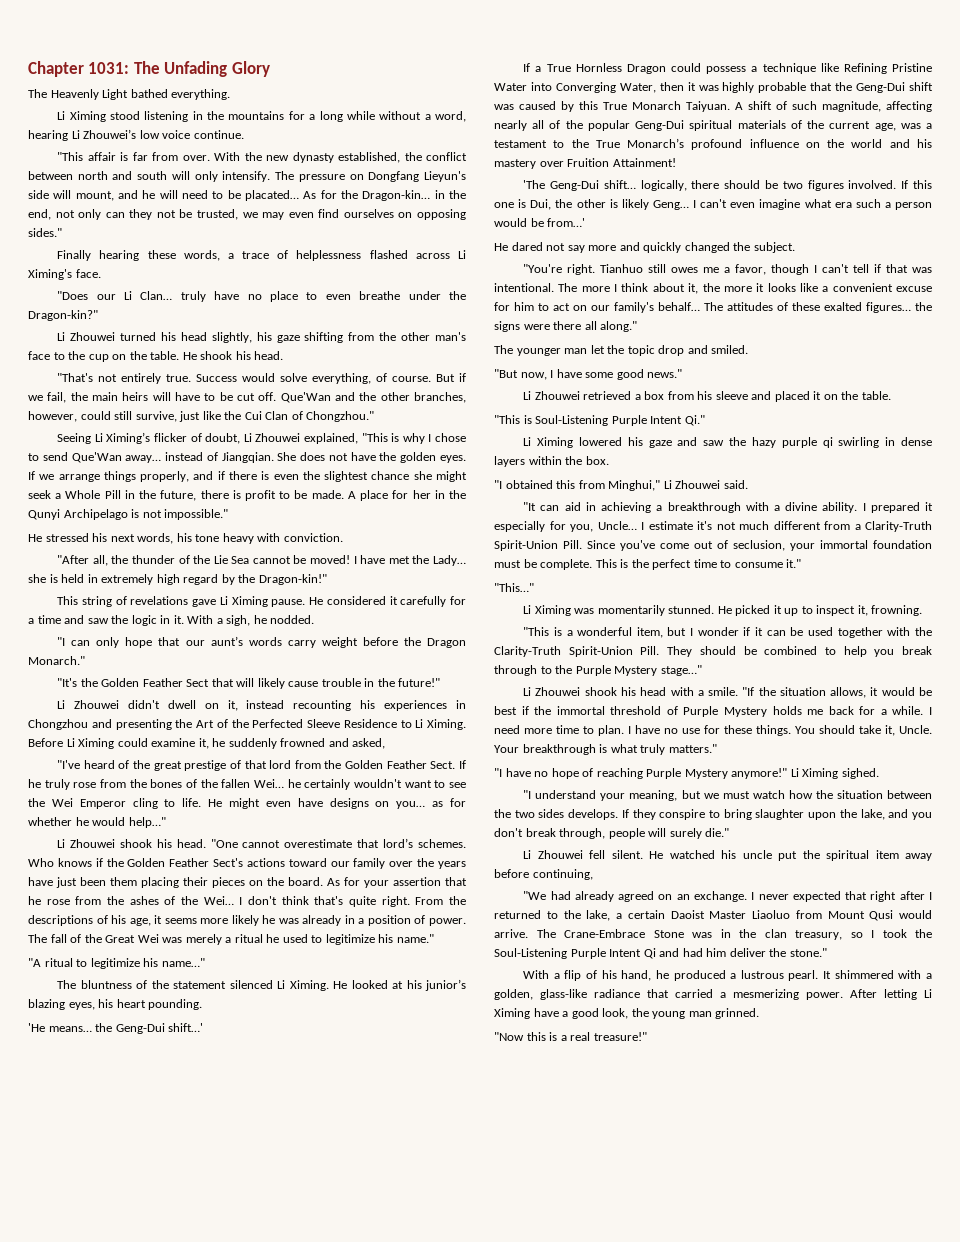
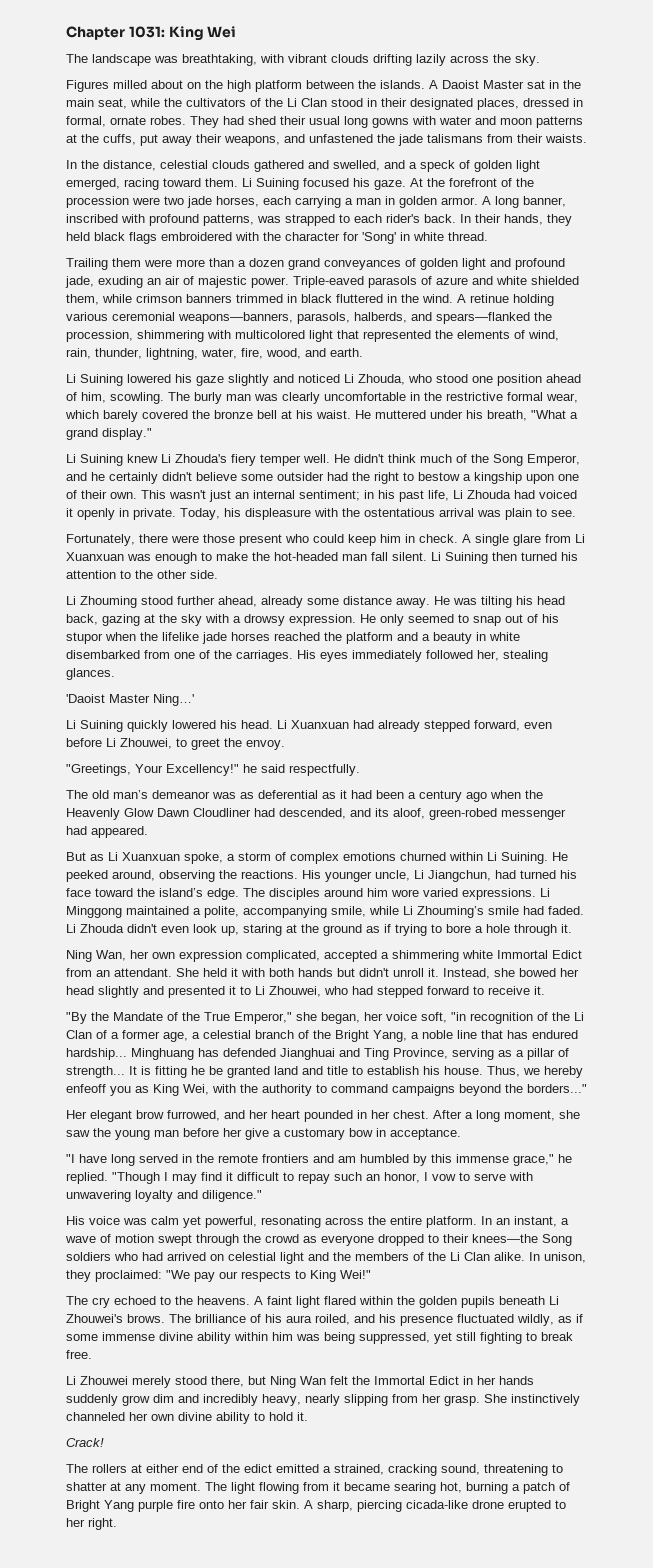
[133,61,270,77] [28,89,231,100] [57,111,466,122] [28,129,244,141] [57,152,467,163] [28,171,466,182] [28,190,466,201] [28,209,466,220] [28,228,62,237] [57,250,467,261] [28,269,101,280] [57,291,467,302] [28,310,98,321] [57,332,466,343] [28,351,284,362] [57,373,466,384] [28,392,466,403] [28,411,375,422] [57,432,467,444] [28,452,467,463] [28,471,467,482] [28,490,467,501] [28,509,229,520] [28,533,343,544] [57,555,466,566] [28,574,327,585] [57,596,466,607] [28,615,315,626] [57,636,466,648] [28,656,85,665] [57,678,441,689] [57,700,466,711] [28,719,466,730] [28,738,386,749] [57,760,466,771] [28,779,467,790] [28,798,466,809] [28,817,166,828] [57,838,466,848] [28,858,467,869] [28,877,467,888] [28,896,467,907] [28,915,467,926] [28,934,434,945] [28,958,205,969] [57,979,466,991] [28,999,203,1010] [28,1023,204,1034] [523,63,932,74] [494,82,933,93] [494,101,932,112] [494,120,932,131] [494,138,932,150] [494,158,676,169] [523,180,932,191] [494,199,932,210] [494,218,586,227] [494,242,795,253] [523,264,932,275] [494,283,932,294] [494,302,932,313] [494,321,638,332] [494,345,749,356] [494,369,683,380] [523,391,891,402] [494,415,705,426] [523,437,932,448] [494,456,609,467] [494,480,748,491] [523,502,933,513] [494,521,932,532] [494,540,932,551] [494,559,802,570] [494,583,534,592] [523,605,923,616] [523,627,932,638] [494,646,932,657] [494,665,702,676] [523,687,933,698] [494,706,932,717] [494,725,932,736] [494,744,717,755] [494,768,879,779] [523,790,932,801] [494,809,933,820] [494,828,730,839] [523,850,932,861] [494,869,593,880] [523,891,933,902] [494,910,932,921] [494,929,932,940] [494,948,827,959] [523,970,932,981] [494,989,932,1000] [494,1008,760,1019] [494,1032,647,1041] The Unfading Glory // The Heavenly Light bathed everything. // Li Ximing stood listening in the mountains for a long while without a word, hearing Li Zhouwei’s low voice continue. // "This affair is far from over. With the new dynasty established, the conflict between north and south will only intensify. The pressure on Dongfang Lieyun's side will mount, and he will need to be placated… As for the Dragon-kin… in the end, not only can they not be trusted, we may even find ourselves on opposing sides." // Finally hearing these words, a trace of helplessness flashed across Li Ximing's face. // "Does our Li Clan… truly have no place to even breathe under the Dragon-kin?" // Li Zhouwei turned his head slightly, his gaze shifting from the other man's face to the cup on the table. He shook his head. // "That's not entirely true. Success would solve everything, of course. But if we fail, the main heirs will have to be cut off. Que'Wan and the other branches, however, could still survive, just like the Cui Clan of Chongzhou." // Seeing Li Ximing’s flicker of doubt, Li Zhouwei explained, "This is why I chose to send Que'Wan away… instead of Jiangqian. She does not have the golden eyes. If we arrange things properly, and if there is even the slightest chance she might seek a Whole Pill in the future, there is profit to be made. A place for her in the Qunyi Archipelago is not impossible." // He stressed his next words, his tone heavy with conviction. // "After all, the thunder of the Lie Sea cannot be moved! I have met the Lady… she is held in extremely high regard by the Dragon-kin!" // This string of revelations gave Li Ximing pause. He considered it carefully for a time and saw the logic in it. With a sigh, he nodded. // "I can only hope that our aunt’s words carry weight before the Dragon Monarch." // "It's the Golden Feather Sect that will likely cause trouble in the future!" // Li Zhouwei didn't dwell on it, instead recounting his experiences in Chongzhou and presenting the Art of the Perfected Sleeve Residence to Li Ximing. Before Li Ximing could examine it, he suddenly frowned and asked, // "I've heard of the great prestige of that lord from the Golden Feather Sect. If he truly rose from the bones of the fallen Wei… he certainly wouldn't want to see the Wei Emperor cling to life. He might even have designs on you… as for whether he would help…" // Li Zhouwei shook his head. "One cannot overestimate that lord’s schemes. Who knows if the Golden Feather Sect's actions toward our family over the years have just been them placing their pieces on the board. As for your assertion that he rose from the ashes of the Wei… I don't think that's quite right. From the descriptions of his age, it seems more likely he was already in a position of power. The fall of the Great Wei was merely a ritual he used to legitimize his name." // "A ritual to legitimize his name…" // The bluntness of the statement silenced Li Ximing. He looked at his junior’s blazing eyes, his heart pounding. // 'He means… the Geng-Dui shift…' // If a True Hornless Dragon could possess a technique like Refining Pristine Water into Converging Water, then it was highly probable that the Geng-Dui shift was caused by this True Monarch Taiyuan. A shift of such magnitude, affecting nearly all of the popular Geng-Dui spiritual materials of the current age, was a testament to the True Monarch’s profound influence on the world and his mastery over Fruition Attainment! // 'The Geng-Dui shift… logically, there should be two figures involved. If this one is Dui, the other is likely Geng… I can't even imagine what era such a person would be from…' // He dared not say more and quickly changed the subject. // "You're right. Tianhuo still owes me a favor, though I can't tell if that was intentional. The more I think about it, the more it looks like a convenient excuse for him to act on our family's behalf… The attitudes of these exalted figures… the signs were there all along." // The younger man let the topic drop and smiled. // "But now, I have some good news." // Li Zhouwei retrieved a box from his sleeve and placed it on the table. // "This is Soul-Listening Purple Intent Qi." // Li Ximing lowered his gaze and saw the hazy purple qi swirling in dense layers within the box. // "I obtained this from Minghui," Li Zhouwei said. // "It can aid in achieving a breakthrough with a divine ability. I prepared it especially for you, Uncle… I estimate it's not much different from a Clarity-Truth Spirit-Union Pill. Since you've come out of seclusion, your immortal foundation must be complete. This is the perfect time to consume it." // "This…" // Li Ximing was momentarily stunned. He picked it up to inspect it, frowning. // "This is a wonderful item, but I wonder if it can be used together with the Clarity-Truth Spirit-Union Pill. They should be combined to help you break through to the Purple Mystery stage…" // Li Zhouwei shook his head with a smile. "If the situation allows, it would be best if the immortal threshold of Purple Mystery holds me back for a while. I need more time to plan. I have no use for these things. You should take it, Uncle. Your breakthrough is what truly matters." // "I have no hope of reaching Purple Mystery anymore!" Li Ximing sighed. // "I understand your meaning, but we must watch how the situation between the two sides develops. If they conspire to bring slaughter upon the lake, and you don't break through, people will surely die." // Li Zhouwei fell silent. He watched his uncle put the spiritual item away before continuing, // "We had already agreed on an exchange. I never expected that right after I returned to the lake, a certain Daoist Master Liaoluo from Mount Qusi would arrive. The Crane-Embrace Stone was in the clan treasury, so I took the Soul-Listening Purple Intent Qi and had him deliver the stone." // With a flip of his hand, he produced a lustrous pearl. It shimmered with a golden, glass-like radiance that carried a mesmerizing power. After letting Li Ximing have a good look, the young man grinned. // "Now this is a real treasure!" -> [168,26,237,41] [66,54,540,66] [66,80,581,92] [66,98,583,110] [66,116,583,128] [66,134,587,146] [66,160,540,172] [66,178,534,190] [66,196,566,208] [66,214,572,226] [66,232,488,244] [66,258,565,270] [65,276,579,288] [66,294,554,306] [66,312,552,324] [66,330,559,342] [66,348,363,360] [66,374,581,386] [66,392,578,404] [65,410,578,422] [66,428,152,440] [66,454,580,466] [66,472,579,484] [66,490,577,502] [66,508,576,520] [66,534,585,546] [66,552,578,564] [66,570,218,579] [66,596,565,608] [66,614,559,626] [66,632,520,644] [66,650,548,662] [66,668,115,680] [66,694,194,706] [66,720,552,732] [66,738,285,750] [66,764,360,776] [66,790,543,802] [66,808,566,820] [66,826,148,838] [66,852,568,864] [66,870,577,882] [66,888,550,900] [66,906,584,918] [66,924,572,936] [66,950,582,962] [66,968,579,979] [66,986,545,998] [66,1012,584,1024] [66,1030,578,1042] [66,1048,569,1060] [66,1066,583,1078] [66,1084,587,1096] [66,1110,580,1122] [66,1128,461,1140] [66,1154,572,1166] [66,1172,533,1184] [66,1190,262,1202] [66,1216,569,1228] [65,1234,572,1246] [66,1252,586,1264] [66,1270,371,1282] [66,1296,559,1308] [66,1314,583,1326] [66,1332,573,1344] [66,1350,92,1359] [66,1376,534,1388] [66,1394,580,1406] [66,1412,308,1424] [66,1438,104,1447] [66,1464,563,1476] [66,1482,570,1494] [66,1500,566,1512] [66,1518,117,1530] King Wei // The landscape was breathtaking, with vibrant clouds drifting lazily across the sky. // Figures milled about on the high platform between the islands. A Daoist Master sat in the main seat, while the cultivators of the Li Clan stood in their designated places, dressed in formal, ornate robes. They had shed their usual long gowns with water and moon patterns at the cuffs, put away their weapons, and unfastened the jade talismans from their waists. // In the distance, celestial clouds gathered and swelled, and a speck of golden light emerged, racing toward them. Li Suining focused his gaze. At the forefront of the procession were two jade horses, each carrying a man in golden armor. A long banner, inscribed with profound patterns, was strapped to each rider's back. In their hands, they held black flags embroidered with the character for 'Song' in white thread. // Trailing them were more than a dozen grand conveyances of golden light and profound jade, exuding an air of majestic power. Triple-eaved parasols of azure and white shielded them, while crimson banners trimmed in black fluttered in the wind. A retinue holding various ceremonial weapons—banners, parasols, halberds, and spears—flanked the procession, shimmering with multicolored light that represented the elements of wind, rain, thunder, lightning, water, fire, wood, and earth. // Li Suining lowered his gaze slightly and noticed Li Zhouda, who stood one position ahead of him, scowling. The burly man was clearly uncomfortable in the restrictive formal wear, which barely covered the bronze bell at his waist. He muttered under his breath, "What a grand display." // Li Suining knew Li Zhouda's fiery temper well. He didn't think much of the Song Emperor, and he certainly didn't believe some outsider had the right to bestow a kingship upon one of their own. This wasn't just an internal sentiment; in his past life, Li Zhouda had voiced it openly in private. Today, his displeasure with the ostentatious arrival was plain to see. // Fortunately, there were those present who could keep him in check. A single glare from Li Xuanxuan was enough to make the hot-headed man fall silent. Li Suining then turned his attention to the other side. // Li Zhouming stood further ahead, already some distance away. He was tilting his head back, gazing at the sky with a drowsy expression. He only seemed to snap out of his stupor when the lifelike jade horses reached the platform and a beauty in white disembarked from one of the carriages. His eyes immediately followed her, stealing glances. // 'Daoist Master Ning…' // Li Suining quickly lowered his head. Li Xuanxuan had already stepped forward, even before Li Zhouwei, to greet the envoy. // "Greetings, Your Excellency!" he said respectfully. // The old man’s demeanor was as deferential as it had been a century ago when the Heavenly Glow Dawn Cloudliner had descended, and its aloof, green-robed messenger had appeared. // But as Li Xuanxuan spoke, a storm of complex emotions churned within Li Suining. He peeked around, observing the reactions. His younger uncle, Li Jiangchun, had turned his face toward the island’s edge. The disciples around him wore varied expressions. Li Minggong maintained a polite, accompanying smile, while Li Zhouming’s smile had faded. Li Zhouda didn't even look up, staring at the ground as if trying to bore a hole through it. // Ning Wan, her own expression complicated, accepted a shimmering white Immortal Edict from an attendant. She held it with both hands but didn't unroll it. Instead, she bowed her head slightly and presented it to Li Zhouwei, who had stepped forward to receive it. // "By the Mandate of the True Emperor," she began, her voice soft, "in recognition of the Li Clan of a former age, a celestial branch of the Bright Yang, a noble line that has endured hardship... Minghuang has defended Jianghuai and Ting Province, serving as a pillar of strength... It is fitting he be granted land and title to establish his house. Thus, we hereby enfeoff you as King Wei, with the authority to command campaigns beyond the borders..." // Her elegant brow furrowed, and her heart pounded in her chest. After a long moment, she saw the young man before her give a customary bow in acceptance. // "I have long served in the remote frontiers and am humbled by this immense grace," he replied. "Though I may find it difficult to repay such an honor, I vow to serve with unwavering loyalty and diligence." // His voice was calm yet powerful, resonating across the entire platform. In an instant, a wave of motion swept through the crowd as everyone dropped to their knees—the Song soldiers who had arrived on celestial light and the members of the Li Clan alike. In unison, they proclaimed: "We pay our respects to King Wei!" // The cry echoed to the heavens. A faint light flared within the golden pupils beneath Li Zhouwei's brows. The brilliance of his aura roiled, and his presence fluctuated wildly, as if some immense divine ability within him was being suppressed, yet still fighting to break free. // Li Zhouwei merely stood there, but Ning Wan felt the Immortal Edict in her hands suddenly grow dim and incredibly heavy, nearly slipping from her grasp. She instinctively channeled her own divine ability to hold it. // Crack! // The rollers at either end of the edict emitted a strained, cracking sound, threatening to shatter at any moment. The light flowing from it became searing hot, burning a patch of Bright Yang purple fire onto her fair skin. A sharp, piercing cicada-like drone erupted to her right.

